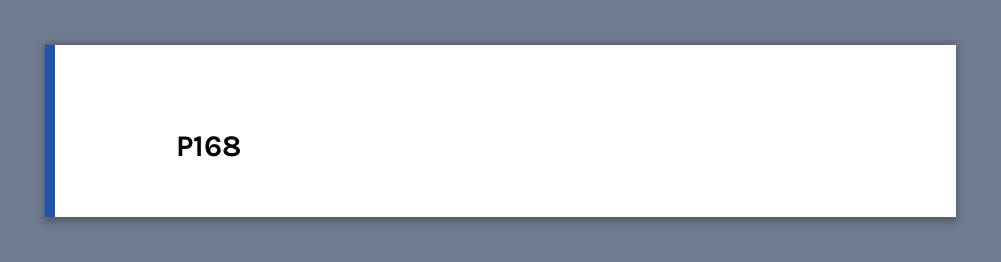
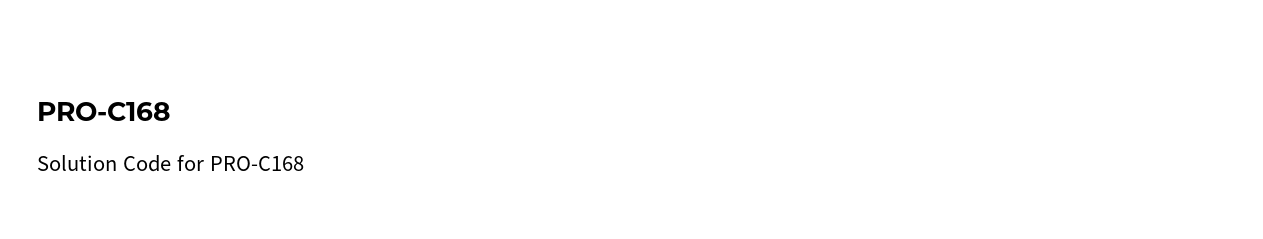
[176,136,241,157] P168 -> [37,102,170,121] [37,155,305,172] PRO-C168 // Solution Code for PRO-C168

